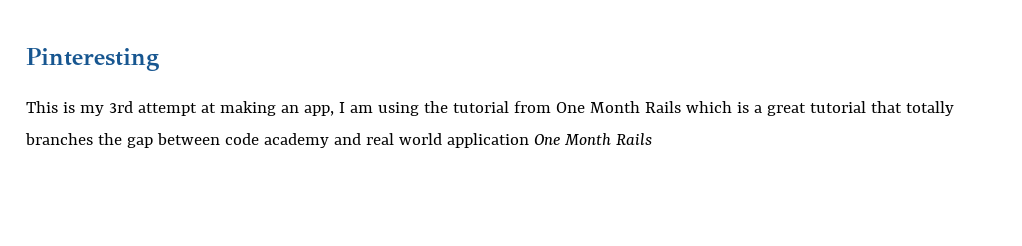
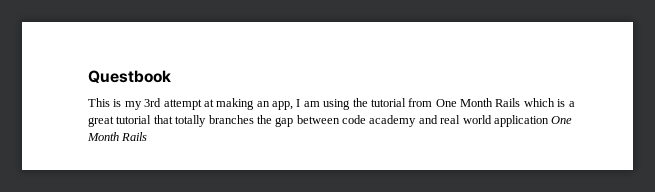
[26,48,159,71] Pinteresting -> [88,70,171,83] Questbook

